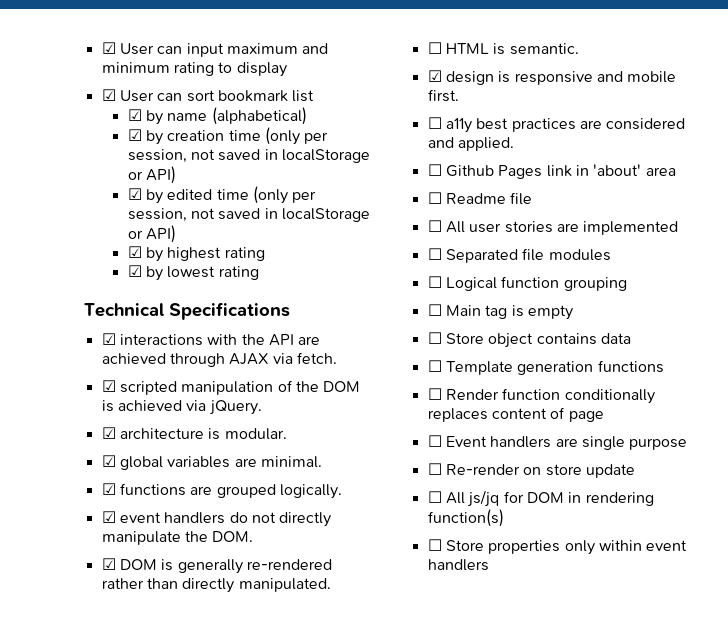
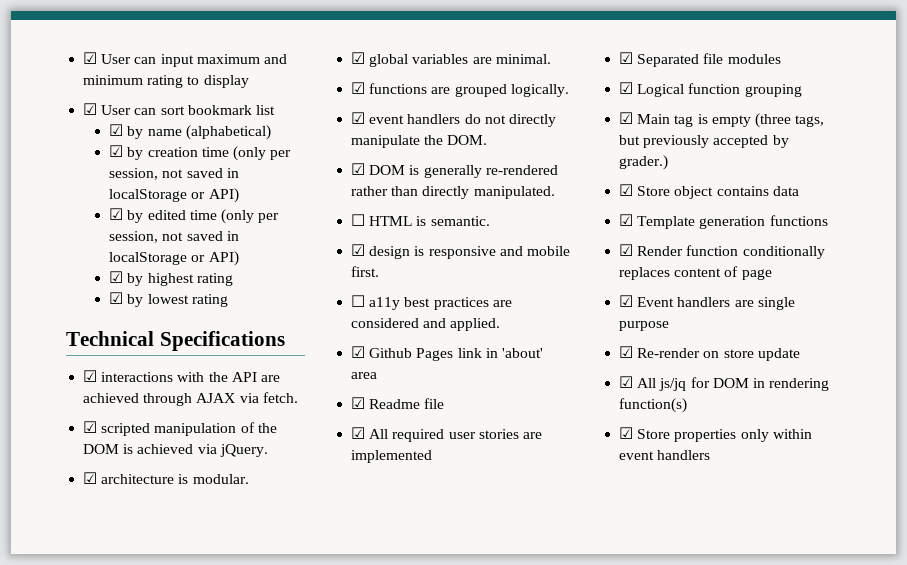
[427,164,442,176] ☐ -> [351,346,366,358] ☑
[427,192,442,204] ☐ -> [351,397,366,409] ☑
[427,220,465,233] ☐ All -> [351,427,445,442] ☑ All required
[427,248,442,260] ☐ -> [619,52,634,64] ☑
[427,276,442,288] ☐ -> [619,82,634,94] ☑
[427,304,442,316] ☐ -> [619,112,634,124] ☑
[427,332,442,344] // ☐ -> [754,113,825,128] [619,135,789,148] [619,155,669,170] [619,184,634,196] (three tags, but previously accepted by grader.) // ☑
[427,360,442,372] ☐ -> [619,214,634,226] ☑
[427,388,442,400] ☐ -> [619,244,634,256] ☑
[427,435,442,447] ☐ -> [619,295,634,307] ☑
[427,463,442,475] ☐ -> [619,346,634,358] ☑
[427,491,442,503] ☐ -> [619,376,634,388] ☑
[427,539,442,551] ☐ -> [619,427,634,439] ☑

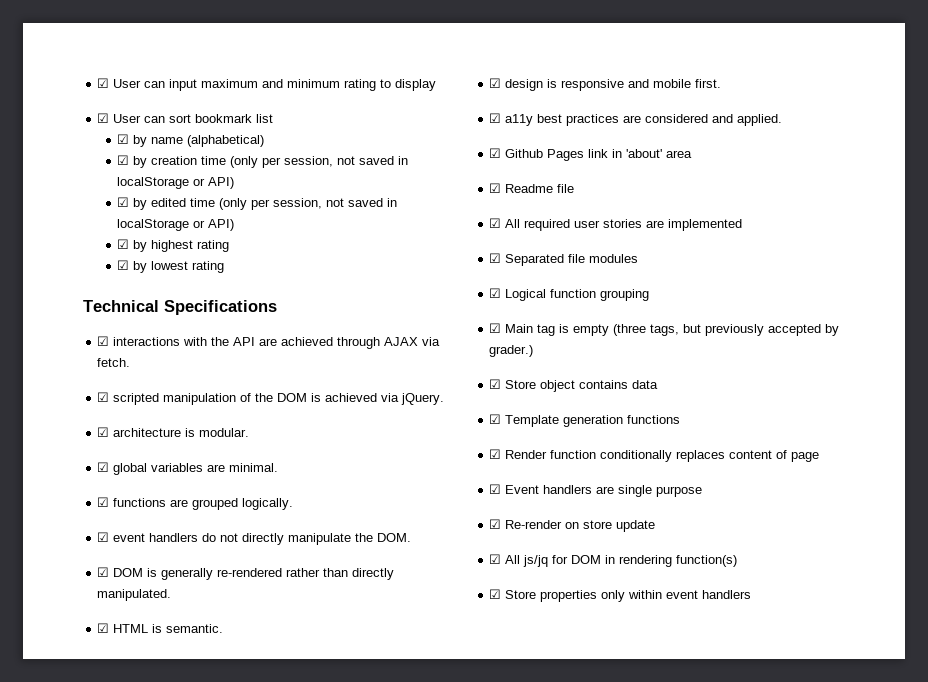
[351,214,366,226] ☐ -> [97,623,110,633] ☑
[351,295,366,307] ☐ -> [489,113,502,123] ☑

